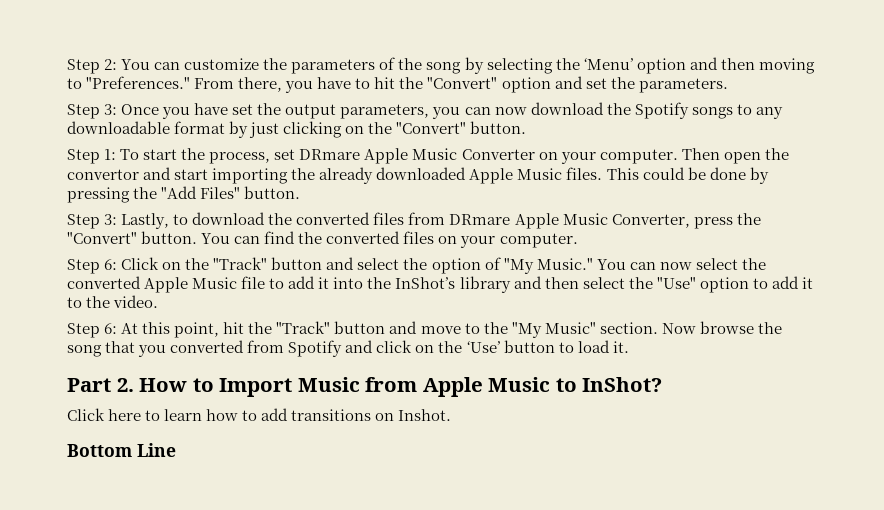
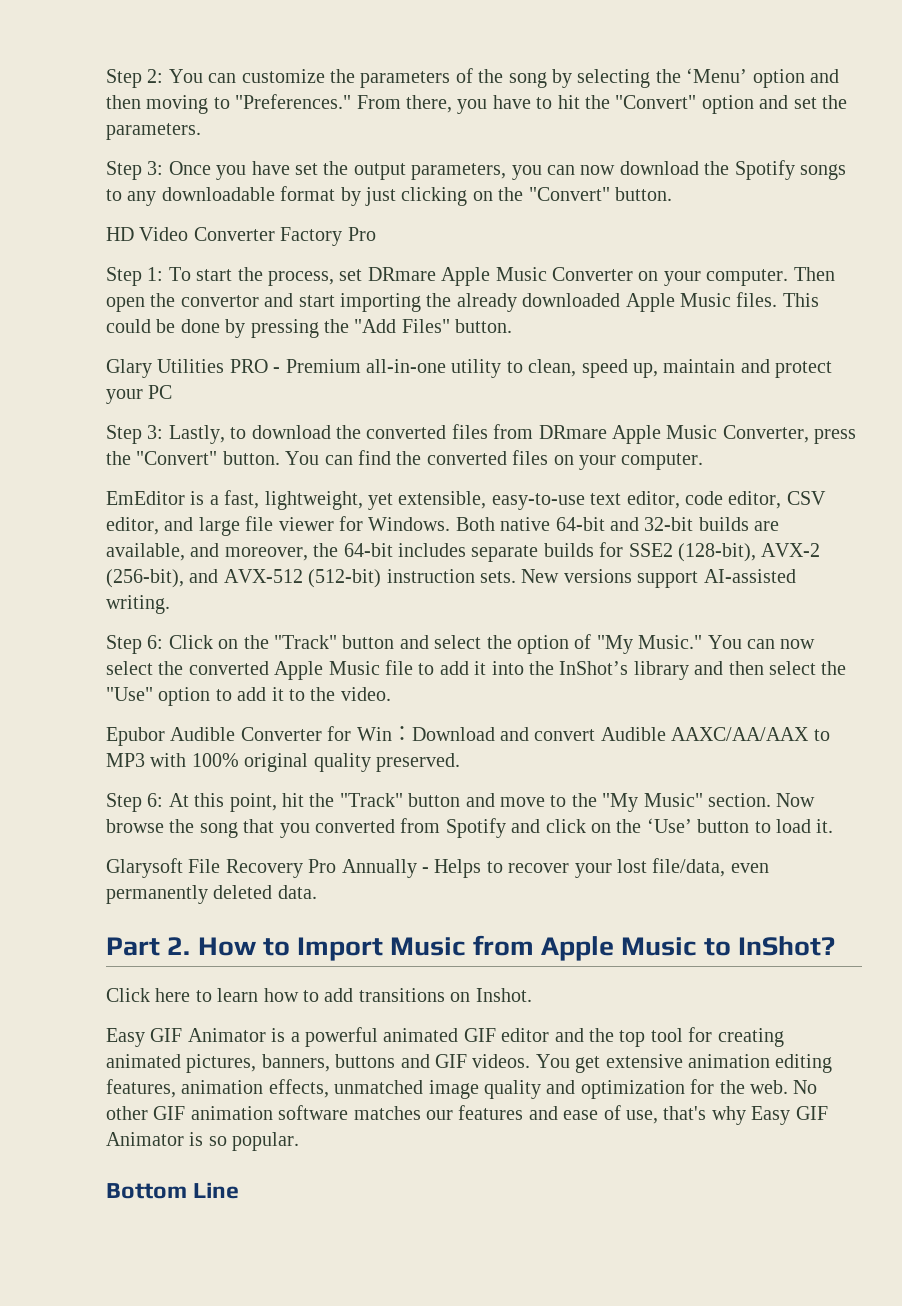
(527, 127) none -> [106,227,376,246] // HD Video Converter Factory Pro
(301, 192) none -> [106,359,833,378] [106,385,173,404] // Glary Utilities PRO - Premium all-in-one utility to clean, speed up, maintain and protect your PC
(578, 240) none -> [106,490,826,510] [106,516,780,536] [106,542,821,562] [106,569,796,588] [106,595,170,614] // EmEditor is a fast, lightweight, yet extensible, easy-to-use text editor, code editor, CSV editor, and large file viewer for Windows. Both native 64-bit and 32-bit builds are available, and moreover, the 64-bit includes separate builds for SSE2 (128-bit), AVX-2 (256-bit), and AVX-512 (512-bit) instruction sets. New versions support AI-assisted writing.
(159, 301) none -> [106,726,830,746] [106,753,460,772] // Epubor Audible Converter for Win：Download and convert Audible AAXC/AA/AAX to MP3 with 100% original quality preserved.
(629, 347) none -> [106,858,769,878] [106,885,317,904] // Glarysoft File Recovery Pro Annually - Helps to recover your lost file/data, even permanently deleted data.
(452, 415) none -> [106,1027,784,1047] [106,1054,833,1073] [106,1079,818,1099] [106,1105,828,1125] [106,1132,300,1151] // Easy GIF Animator is a powerful animated GIF editor and the top tool for creating animated pictures, banners, buttons and GIF videos. You get extensive animation editing features, animation effects, unmatched image quality and optimization for the web. No other GIF animation software matches our features and ease of use, that's why Easy GIF Animator is so popular.

